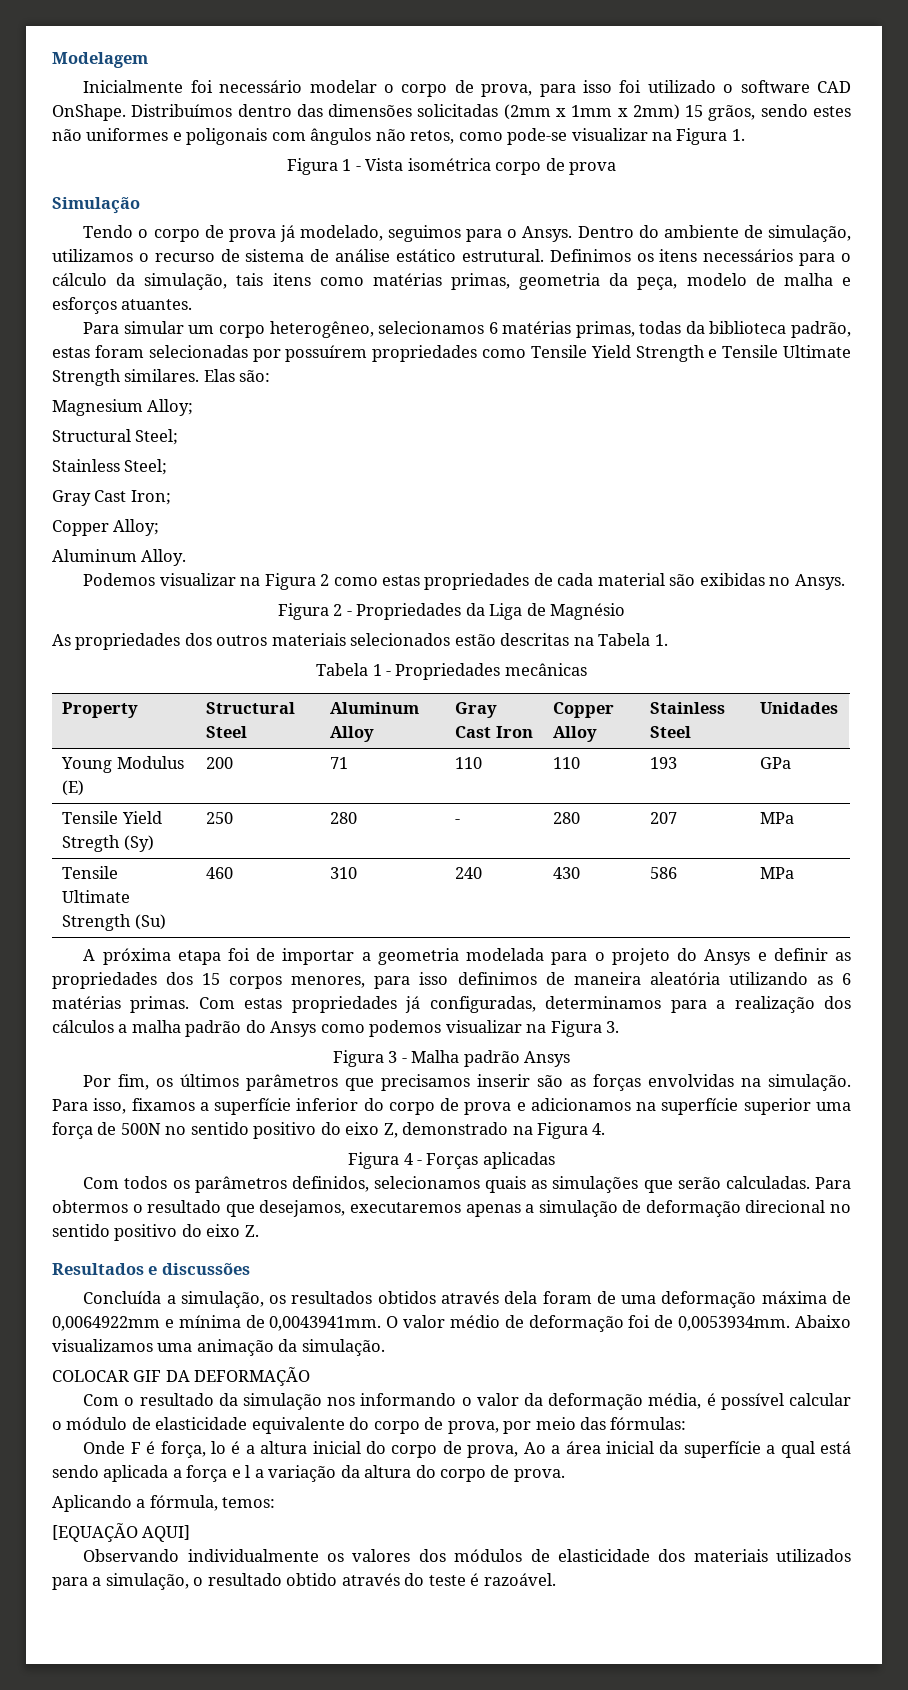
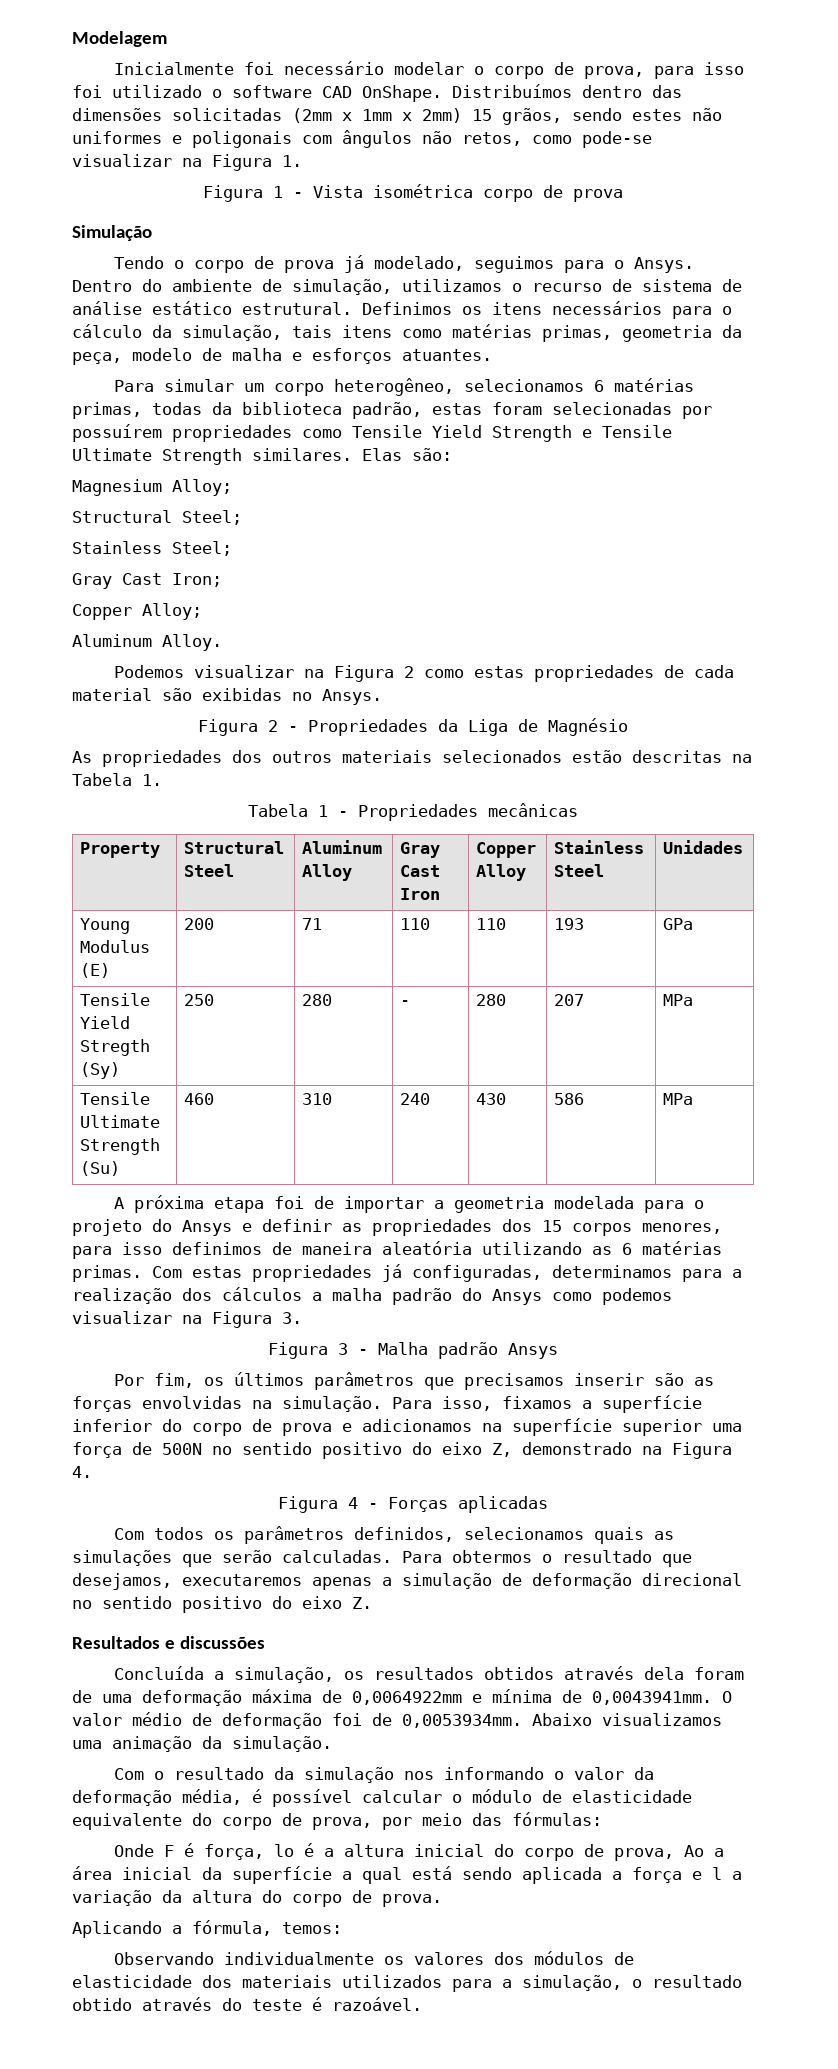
[52,1367,311,1386] // COLOCAR GIF DA DEFORMAÇÃO -> (332, 1744) none
[52,1523,191,1542] // [EQUAÇÃO AQUI] -> (342, 1928) none

